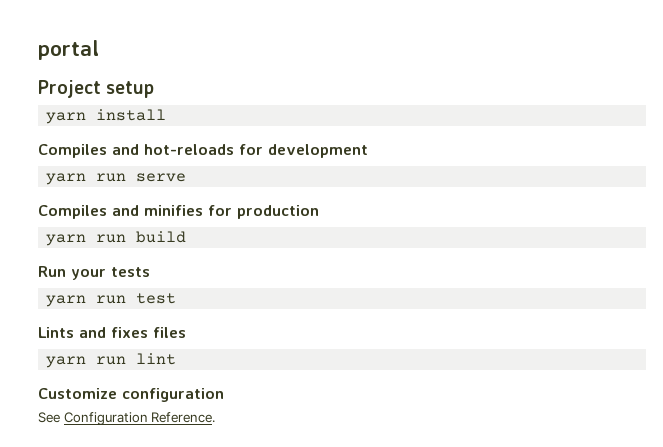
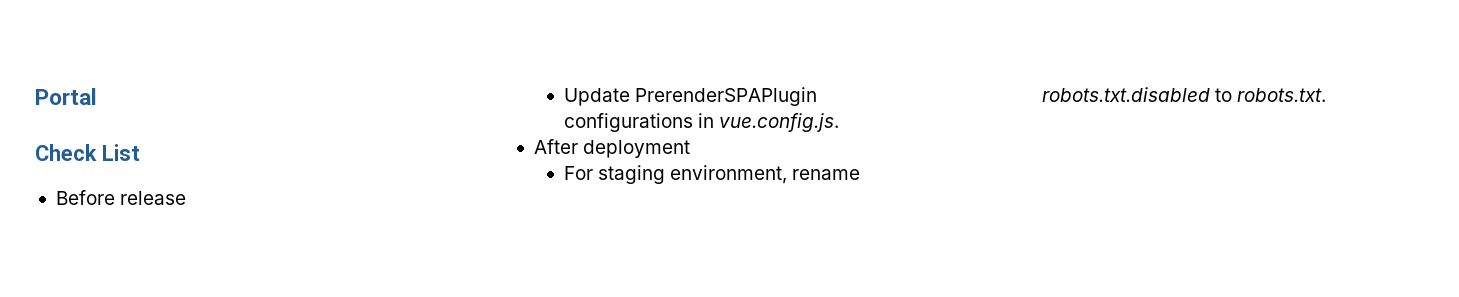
[38,40,99,60] [38,80,155,98] [46,109,167,124] [38,144,368,158] [46,173,187,185] [38,205,319,219] [46,231,187,246] [38,266,150,280] [46,293,177,307] [38,327,186,338] [46,353,177,368] [38,388,224,402] [38,412,216,425] portal // Project setup // yarn install // Compiles and hot-reloads for development // yarn run serve // Compiles and minifies for production // yarn run build // Run your tests // yarn run test // Lints and fixes files // yarn run lint // Customize configuration // See Configuration Reference. -> [35,88,97,105] [35,144,140,161] [55,190,187,205] [564,87,818,106] [564,113,840,132] [533,139,691,158] [564,165,861,184] [1042,87,1327,102] Portal // Check List // Before release // Update PrerenderSPAPlugin configurations in vue.config.js. // After deployment // For staging environment, rename robots.txt.disabled to robots.txt.

